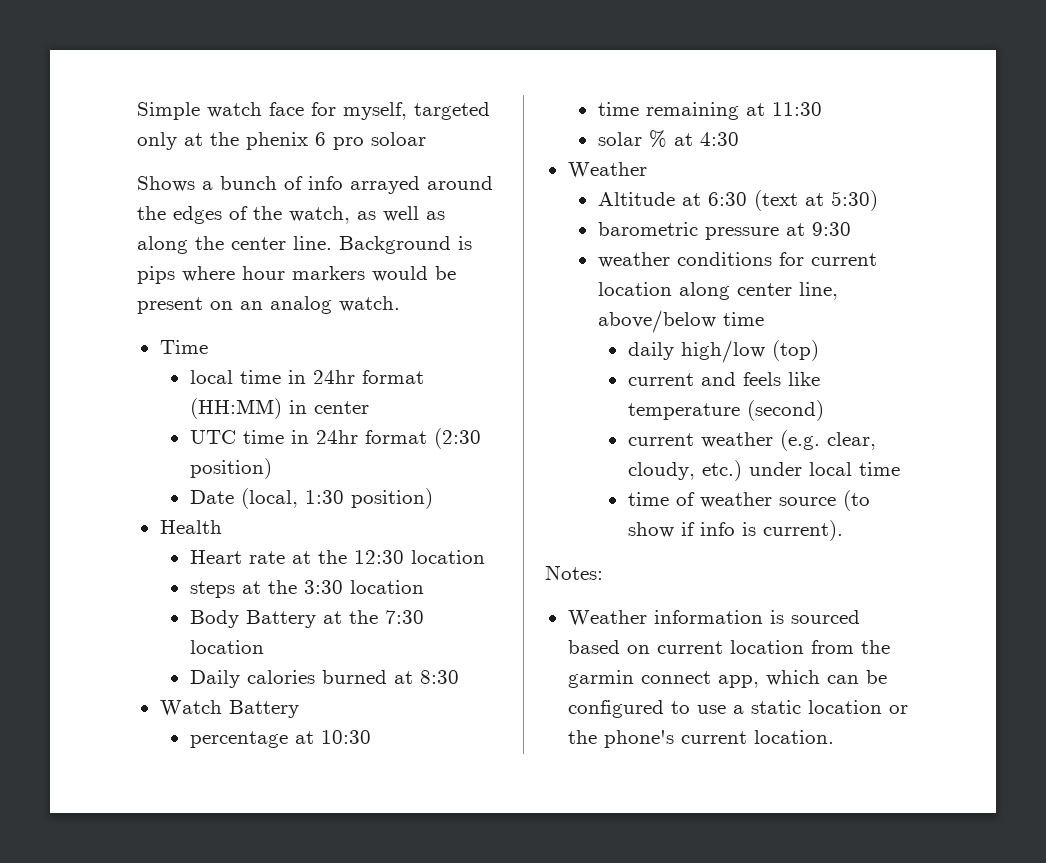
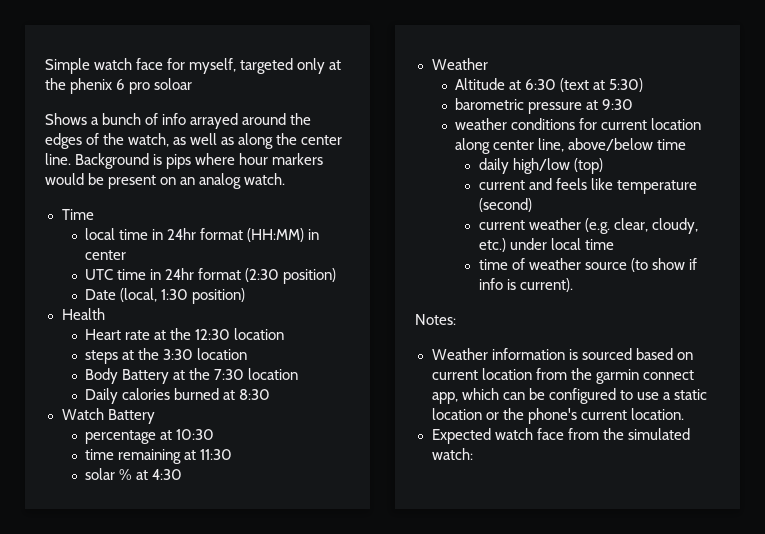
(834, 737) none -> [431,428,690,444] [431,448,473,460] // Expected watch face from the simulated watch:

